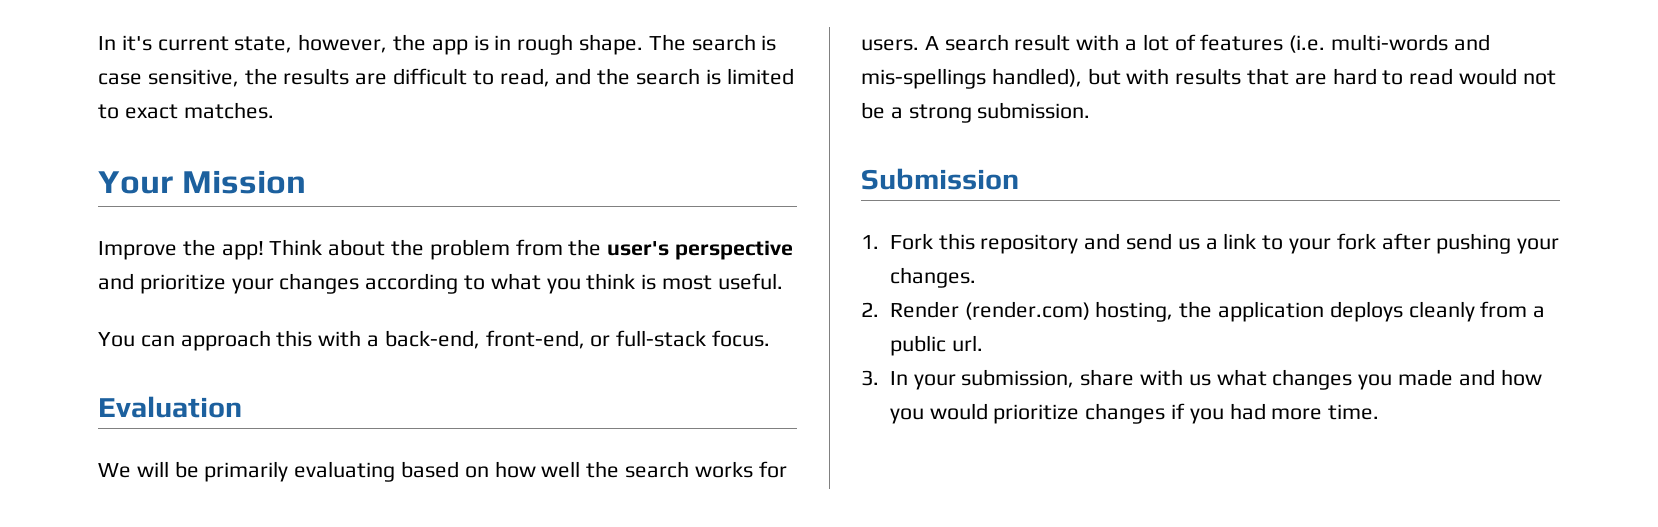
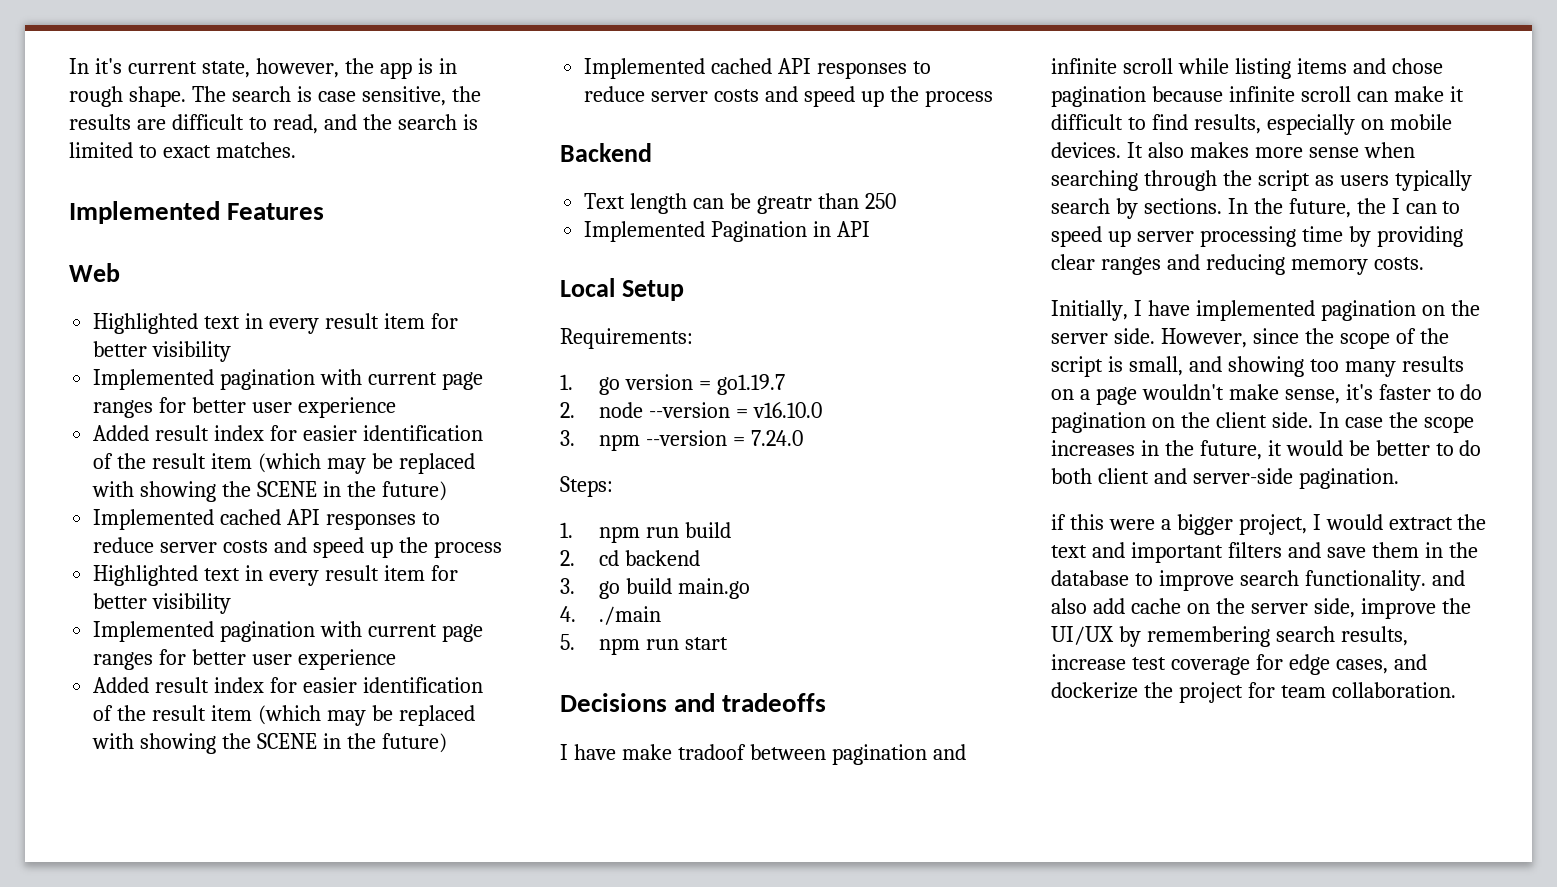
[98,170,307,194] [98,239,794,260] [98,273,783,294] [98,330,771,351] [98,396,242,418] [98,461,787,482] [861,34,1490,53] [861,68,1556,89] [861,102,1091,123] [861,168,1019,190] [861,233,1560,254] [889,267,976,288] [861,301,1546,322] [889,335,983,356] [861,369,1542,390] [889,403,1380,424] Your Mission // Improve the app! Think about the problem from the user's perspective and prioritize your changes according to what you think is most useful. // You can approach this with a back-end, front-end, or full-stack focus. // Evaluation // We will be primarily evaluating based on how well the search works for users. A search result with a lot of features (i.e. multi-words and mis-spellings handled), but with results that are hard to read would not be a strong submission. // Submission // 1. Fork this repository and send us a link to your fork after pushing your changes. // 2. Render (render.com) hosting, the application deploys cleanly from a public url. // 3. In your submission, share with us what changes you made and how you would prioritize changes if you had more time. -> [69,201,325,224] [69,263,120,282] [93,313,458,334] [93,341,232,362] [93,369,483,390] [93,397,396,418] [93,425,483,441] [93,453,475,474] [92,481,447,502] [93,509,440,530] [93,537,502,558] [93,565,458,586] [93,593,232,614] [93,621,483,642] [93,649,396,670] [93,677,483,693] [93,705,475,726] [92,733,447,754] [584,58,931,79] [584,86,993,107] [560,143,652,162] [584,193,896,214] [584,221,871,242] [560,278,684,301] [560,328,693,349] [560,374,785,395] [560,402,822,418] [560,430,803,451] [560,476,613,497] [560,522,731,543] [560,550,700,566] [560,578,750,599] [560,606,661,625] [560,634,728,655] [560,693,827,712] [560,744,966,765] [1051,58,1443,79] [1051,86,1464,107] [1051,114,1452,135] [1051,142,1415,158] [1051,170,1472,191] [1051,198,1461,219] [1051,226,1463,247] [1051,254,1424,275] [1051,300,1480,321] [1051,328,1449,349] [1051,356,1464,377] [1051,384,1483,405] [1051,412,1474,433] [1051,440,1482,460] [1051,468,1399,489] [1051,514,1487,535] [1051,542,1478,563] [1051,570,1465,591] [1051,598,1471,619] [1051,626,1408,647] [1051,654,1427,675] [1051,682,1456,703] Implemented Features // Web // Highlighted text in every result item for better visibility // Implemented pagination with current page ranges for better user experience // Added result index for easier identification of the result item (which may be replaced with showing the SCENE in the future) // Implemented cached API responses to reduce server costs and speed up the process // Highlighted text in every result item for better visibility // Implemented pagination with current page ranges for better user experience // Added result index for easier identification of the result item (which may be replaced with showing the SCENE in the future) // Implemented cached API responses to reduce server costs and speed up the process // Backend // Text length can be greatr than 250 // Implemented Pagination in API // Local Setup // Requirements: // 1. go version = go1.19.7 // 2. node --version = v16.10.0 // 3. npm --version = 7.24.0 // Steps: // 1. npm run build // 2. cd backend // 3. go build main.go // 4. ./main // 5. npm run start // Decisions and tradeoffs // I have make tradoof between pagination and infinite scroll while listing items and chose pagination because infinite scroll can make it difficult to find results, especially on mobile devices. It also makes more sense when searching through the script as users typically search by sections. In the future, the I can to speed up server processing time by providing clear ranges and reducing memory costs. // Initially, I have implemented pagination on the server side. However, since the scope of the script is small, and showing too many results on a page wouldn't make sense, it's faster to do pagination on the client side. In case the scope increases in the future, it would be better to do both client and server-side pagination. // if this were a bigger project, I would extract the text and important filters and save them in the database to improve search functionality. and also add cache on the server side, improve the UI/UX by remembering search results, increase test coverage for edge cases, and dockerize the project for team collaboration.

